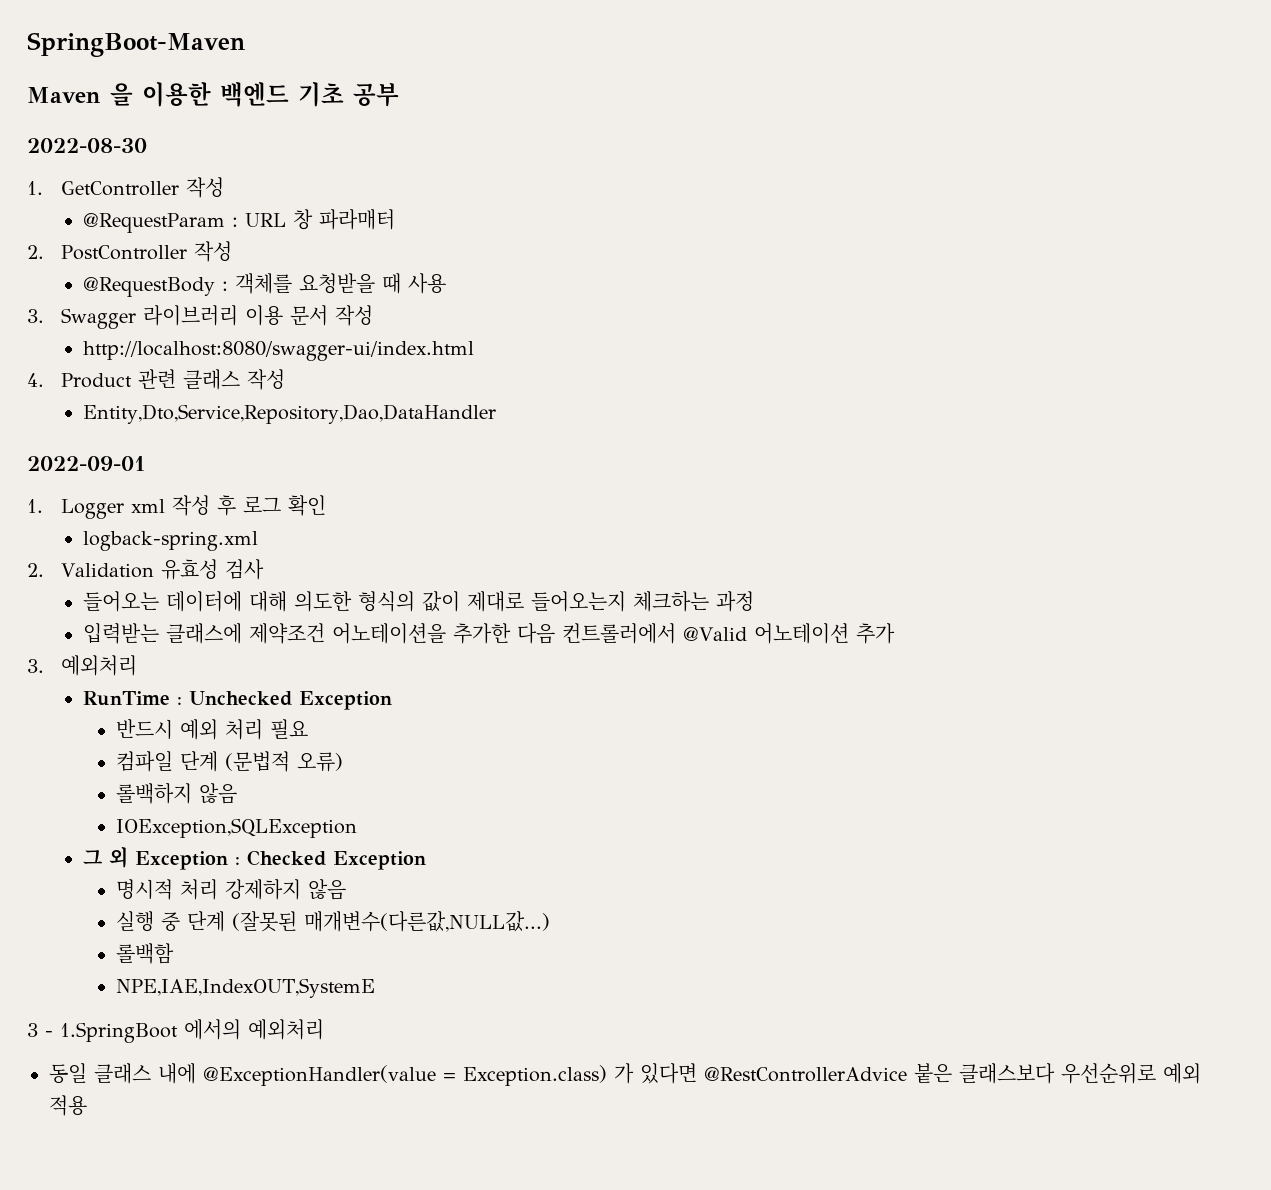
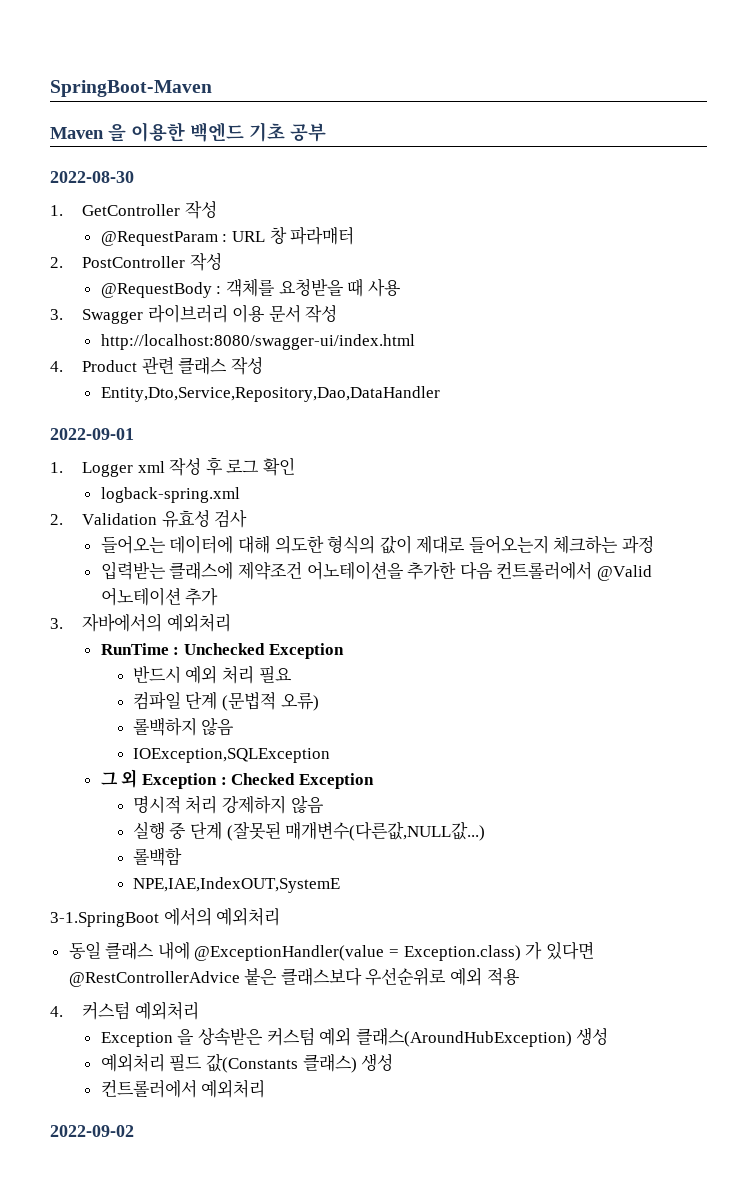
(44, 666) none -> [82,613,163,632] 자바에서의
[27,1022,178,1043] 3 - 1.SpringBoot -> [50,912,159,927] 3-1.SpringBoot
(87, 1105) none -> [50,1001,199,1020] [100,1027,609,1047] [100,1053,394,1073] [100,1079,266,1098] [50,1125,134,1137] // 4. 커스텀 예외처리 // Exception 을 상속받은 커스텀 예외 클래스(AroundHubException) 생성 // 예외처리 필드 값(Constants 클래스) 생성 // 컨트롤러에서 예외처리 // 2022-09-02

